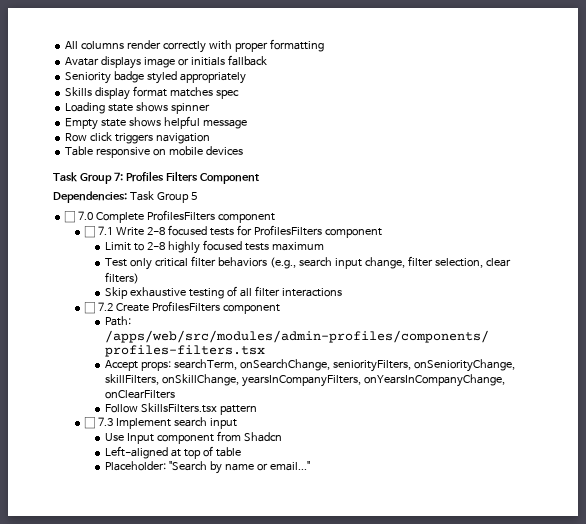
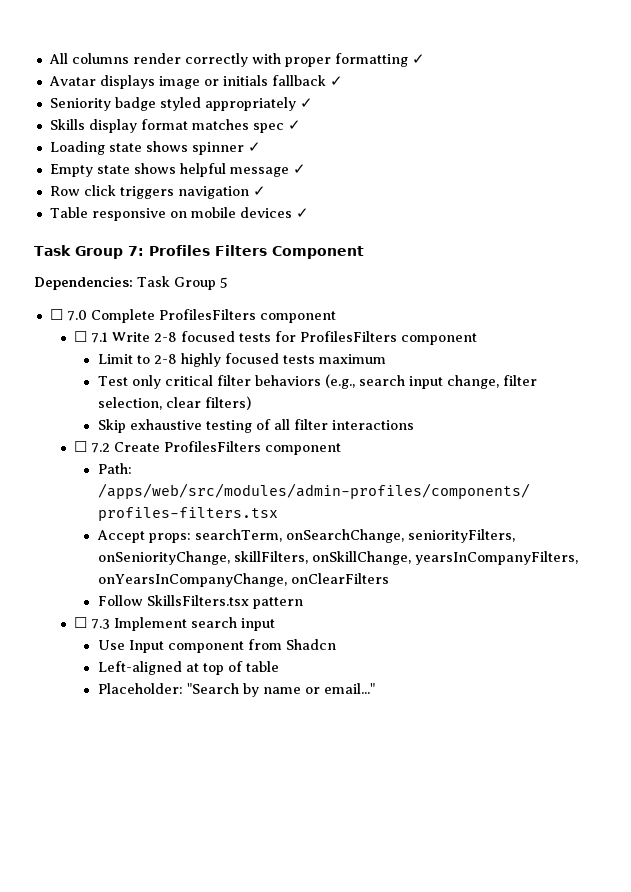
(324, 45) none -> [411,54,425,64] ✓
(267, 60) none -> [329,76,343,86] ✓
(247, 78) none -> [299,98,313,108] ✓
(239, 94) none -> [287,120,301,130] ✓
(211, 108) none -> [247,142,261,152] ✓
(247, 124) none -> [292,164,306,174] ✓
(211, 138) none -> [252,186,266,196] ✓
(243, 150) none -> [295,208,309,218] ✓

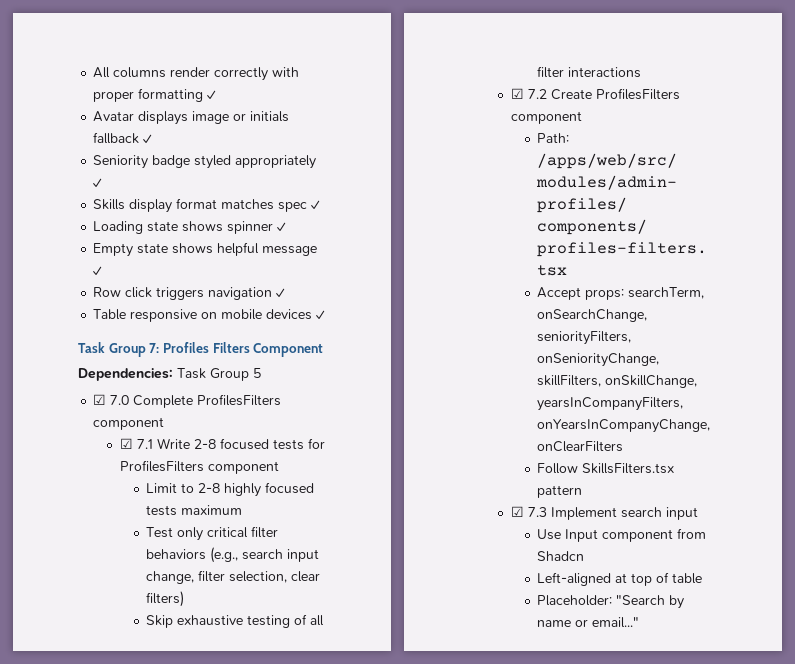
[49,309,63,320] ☐ -> [93,394,107,405] ☑
[73,331,87,342] ☐ -> [119,438,133,449] ☑
[73,441,87,452] ☐ -> [510,88,524,99] ☑
[73,617,87,628] ☐ -> [510,506,524,517] ☑

